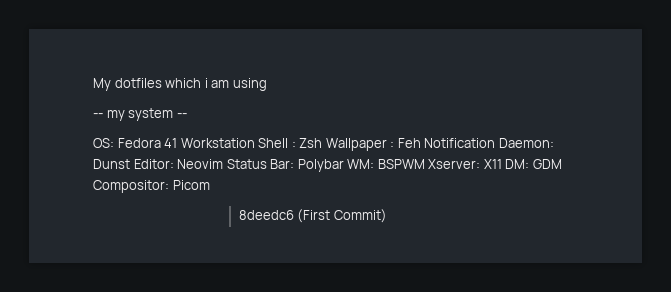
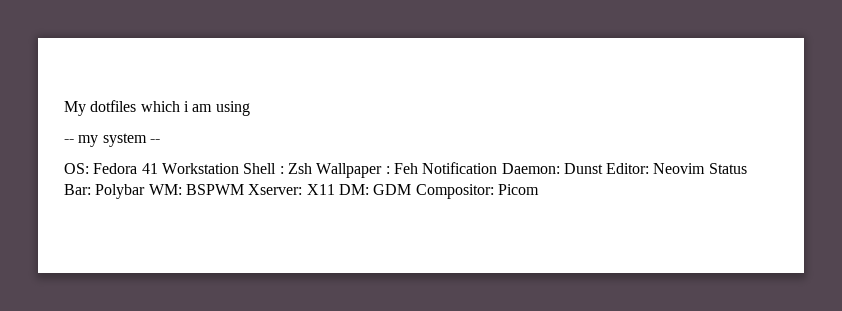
[238,209,387,223] // 8deedc6 (First Commit) -> (539, 189) none

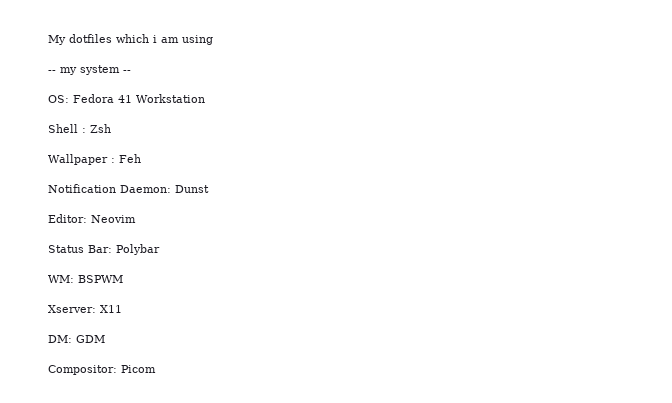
(239, 168) none -> (205, 98) //
(312, 168) none -> (111, 128) //
(418, 168) none -> (141, 158) //
(603, 168) none -> (209, 189) //
(706, 168) none -> (136, 219) //
(146, 191) none -> (160, 249) //
(244, 189) none -> (123, 279) //
(335, 189) none -> (122, 309) //
(412, 189) none -> (105, 339) //

